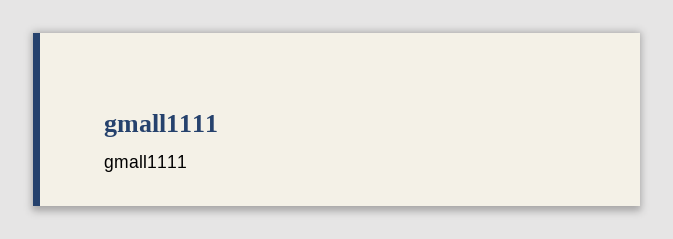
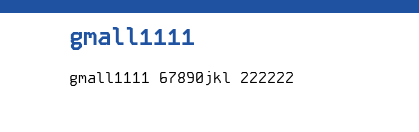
(187, 163) none -> [159,71,294,86] 67890jkl 222222

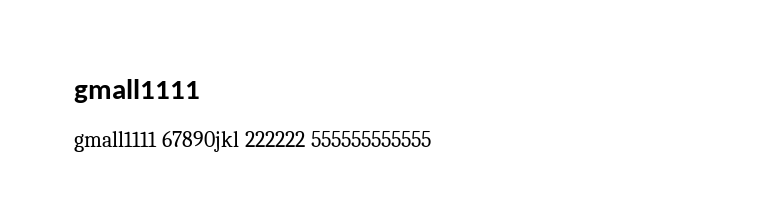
(294, 77) none -> [310,131,431,147] 555555555555

